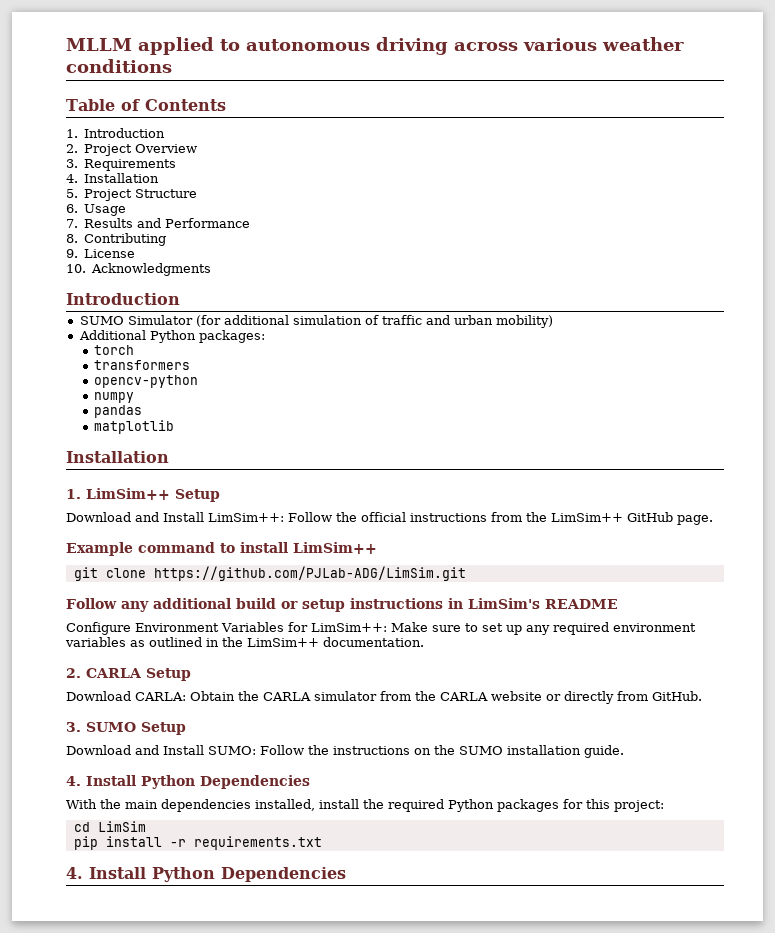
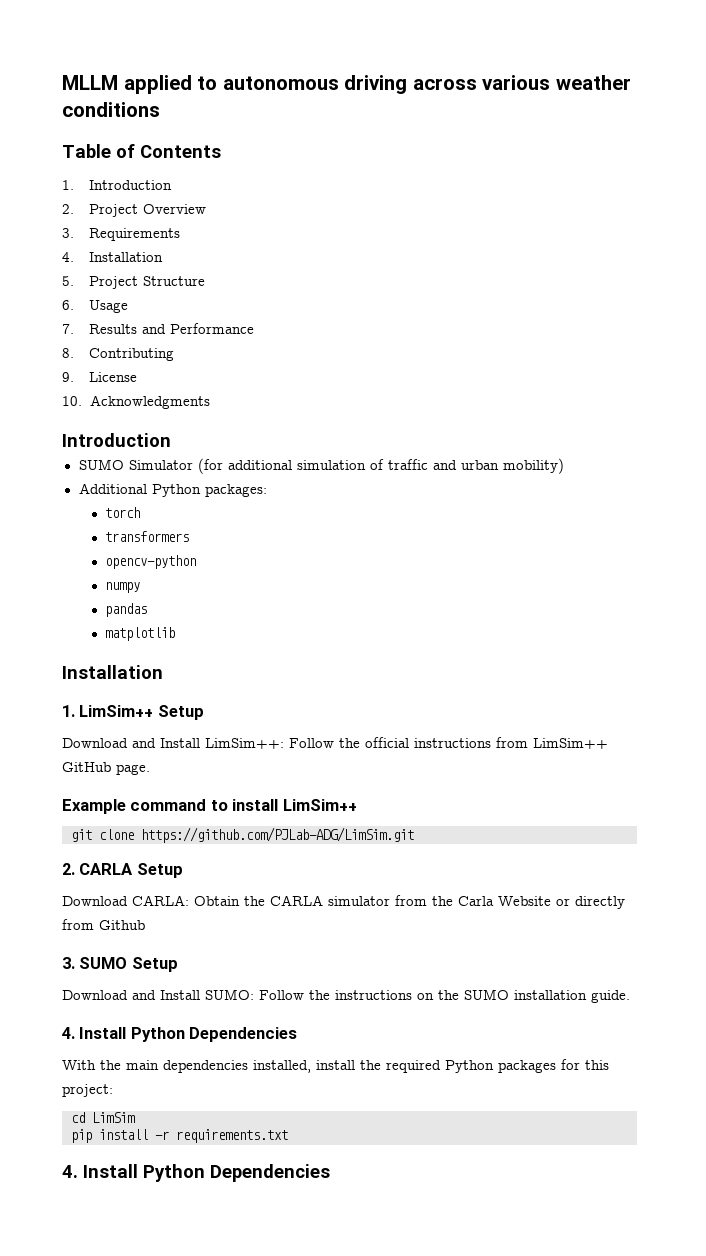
[526,512,547,522] the -> (528, 742) none
[66,598,618,612] [66,622,696,635] [65,637,424,647] // Follow any additional build or setup instructions in LimSim's README // Configure Environment Variables for LimSim++: Make sure to set up any required environment variables as outlined in the LimSim++ documentation. -> (414, 835) none
[440,691,542,701] CARLA website -> [458,896,551,906] Carla Website
[652,691,702,701] GitHub. -> [99,920,145,930] Github

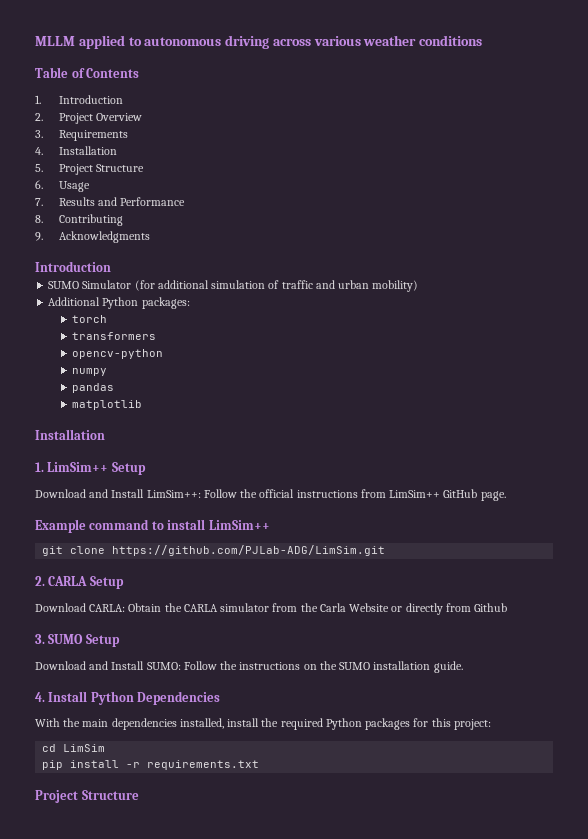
[88,372,137,382] [62,396,82,406] License // 10. -> (43, 236) none
[62,1164,330,1182] 4. Install Python Dependencies -> [35,790,139,803] Project Structure

